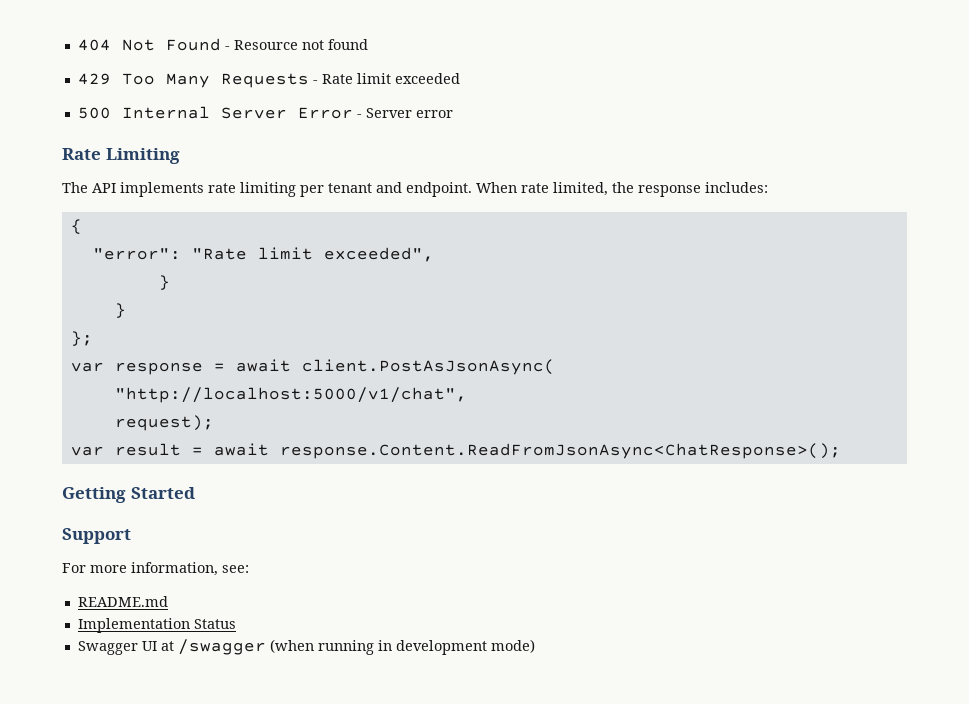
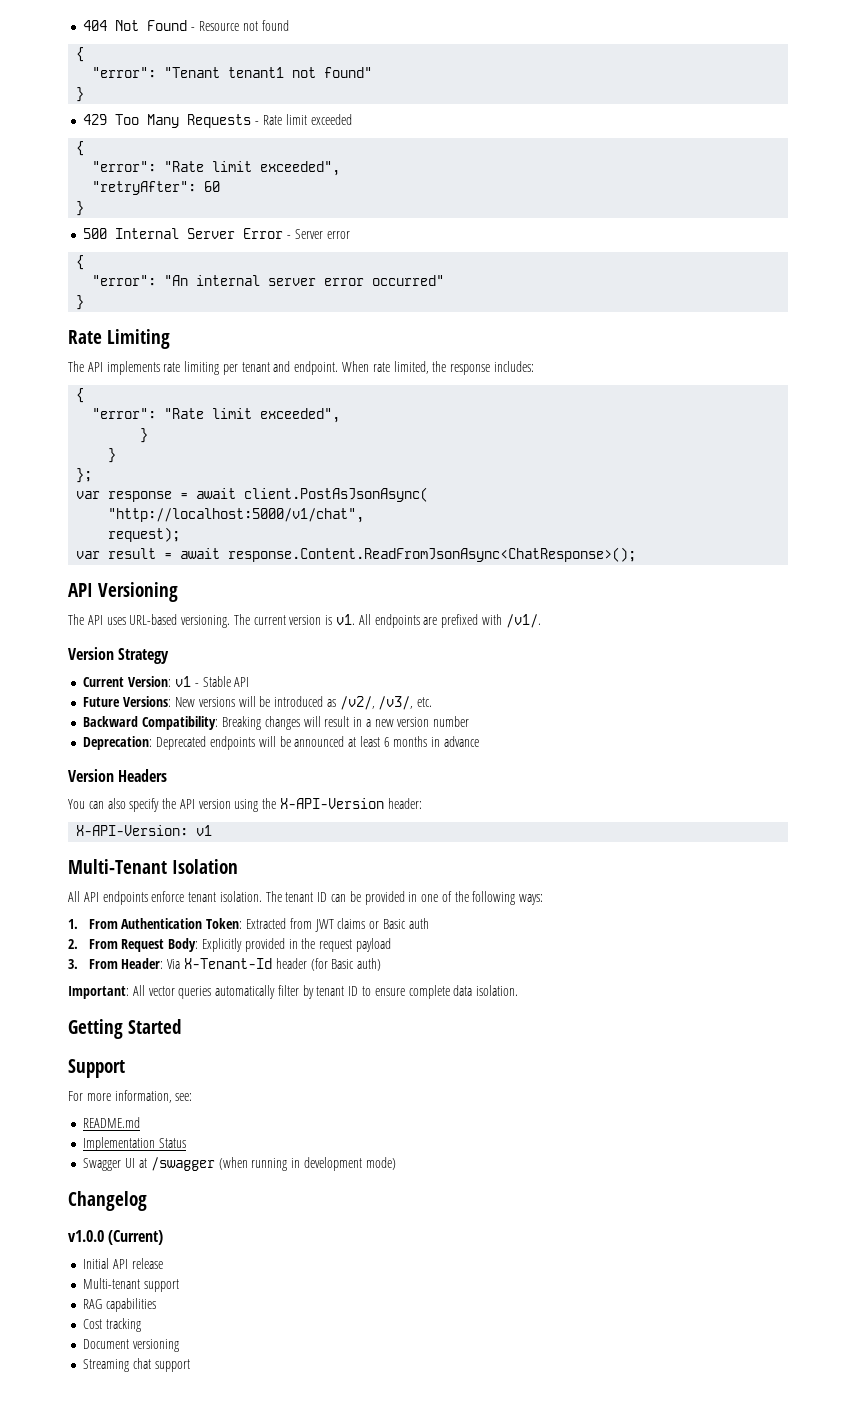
(368, 44) none -> [76,47,85,62] [92,67,373,78] [76,87,85,102] // { // "error": "Tenant tenant1 not found" // }
(460, 78) none -> [76,141,85,156] [92,161,341,176] [92,181,221,195] [76,201,85,216] // { // "error": "Rate limit exceeded", // "retryAfter": 60 // }
(453, 114) none -> [76,255,85,270] [92,275,445,286] [76,295,85,310] // { // "error": "An internal server error occurred" // }
(841, 451) none -> [68,582,179,602] [68,614,541,628] [68,647,170,664] [83,676,250,687] [83,696,433,710] [83,716,470,730] [83,736,479,750] [68,769,168,782] [68,798,422,812] [76,825,213,836] [68,859,239,874] [68,891,544,905] [68,918,429,932] [68,938,391,952] [68,958,382,971] [68,985,519,999] // API Versioning // The API uses URL-based versioning. The current version is v1. All endpoints are prefixed with /v1/. // Version Strategy // Current Version: v1 - Stable API // Future Versions: New versions will be introduced as /v2/, /v3/, etc. // Backward Compatibility: Breaking changes will result in a new version number // Deprecation: Deprecated endpoints will be announced at least 6 months in advance // Version Headers // You can also specify the API version using the X-API-Version header: // X-API-Version: v1 // Multi-Tenant Isolation // All API endpoints enforce tenant isolation. The tenant ID can be provided in one of the following ways: // 1. From Authentication Token: Extracted from JWT claims or Basic auth // 2. From Request Body: Explicitly provided in the request payload // 3. From Header: Via X-Tenant-Id header (for Basic auth) // Important: All vector queries automatically filter by tenant ID to ensure complete data isolation.
(535, 646) none -> [68,1191,147,1211] [68,1230,164,1245] [83,1258,163,1269] [83,1278,180,1292] [83,1298,157,1312] [83,1318,142,1332] [83,1339,180,1352] [83,1358,190,1372] // Changelog // v1.0.0 (Current) // Initial API release // Multi-tenant support // RAG capabilities // Cost tracking // Document versioning // Streaming chat support

